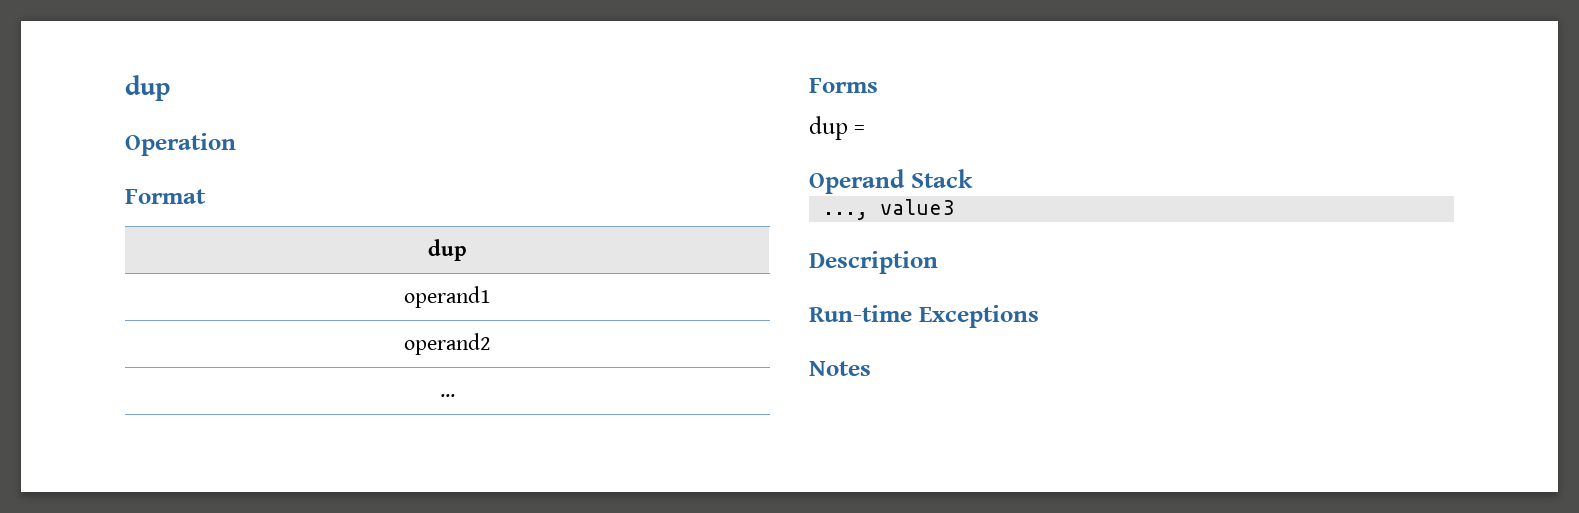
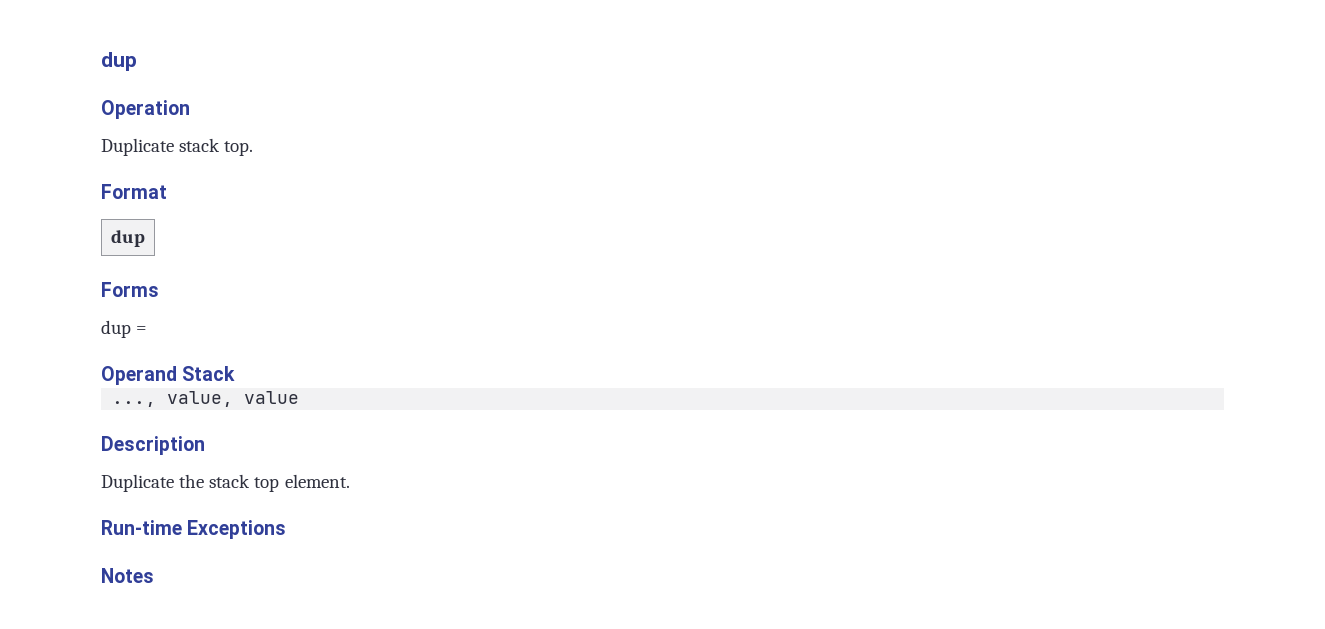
(236, 144) none -> [101,138,254,156] // Duplicate stack top.
[404,286,491,308] [404,333,491,355] [440,394,455,397] // operand1 // operand2 // ... -> (145, 238) none
[880,199,955,215] value3 -> [167,391,300,407] value, value
(938, 262) none -> [101,474,350,492] // Duplicate the stack top element.

